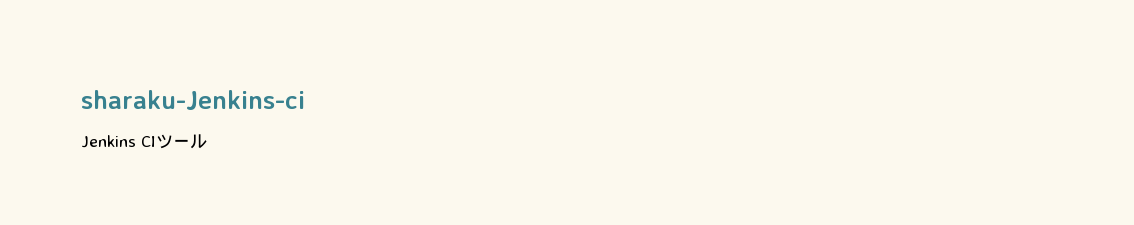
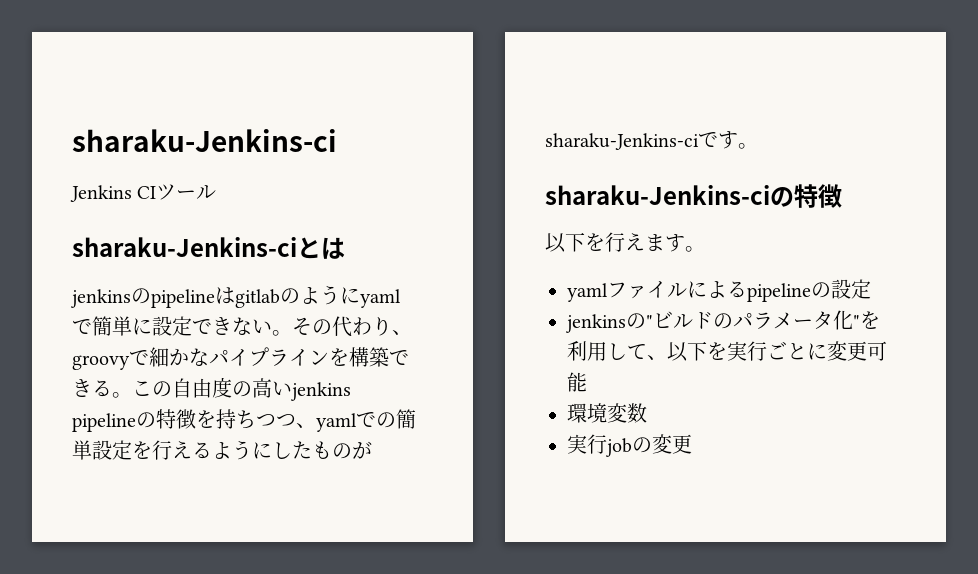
(207, 141) none -> [72,237,345,259] [71,285,401,308] [72,316,412,337] [72,347,409,370] [72,377,351,401] [72,409,416,432] [72,440,372,460] [545,131,758,150] [545,184,842,208] [545,232,705,253] [567,279,871,302] [566,310,880,333] [567,341,887,362] [567,372,587,392] [567,403,647,423] [567,434,692,457] // sharaku-Jenkins-ciとは // jenkinsのpipelineはgitlabのようにyamlで簡単に設定できない。その代わり、groovyで細かなパイプラインを構築できる。この自由度の高いjenkins pipelineの特徴を持ちつつ、yamlでの簡単設定を行えるようにしたものがsharaku-Jenkins-ciです。 // sharaku-Jenkins-ciの特徴 // 以下を行えます。 // yamlファイルによるpipelineの設定 // jenkinsの"ビルドのパラメータ化"を利用して、以下を実行ごとに変更可能 // 環境変数 // 実行jobの変更

